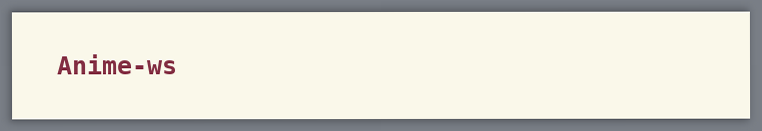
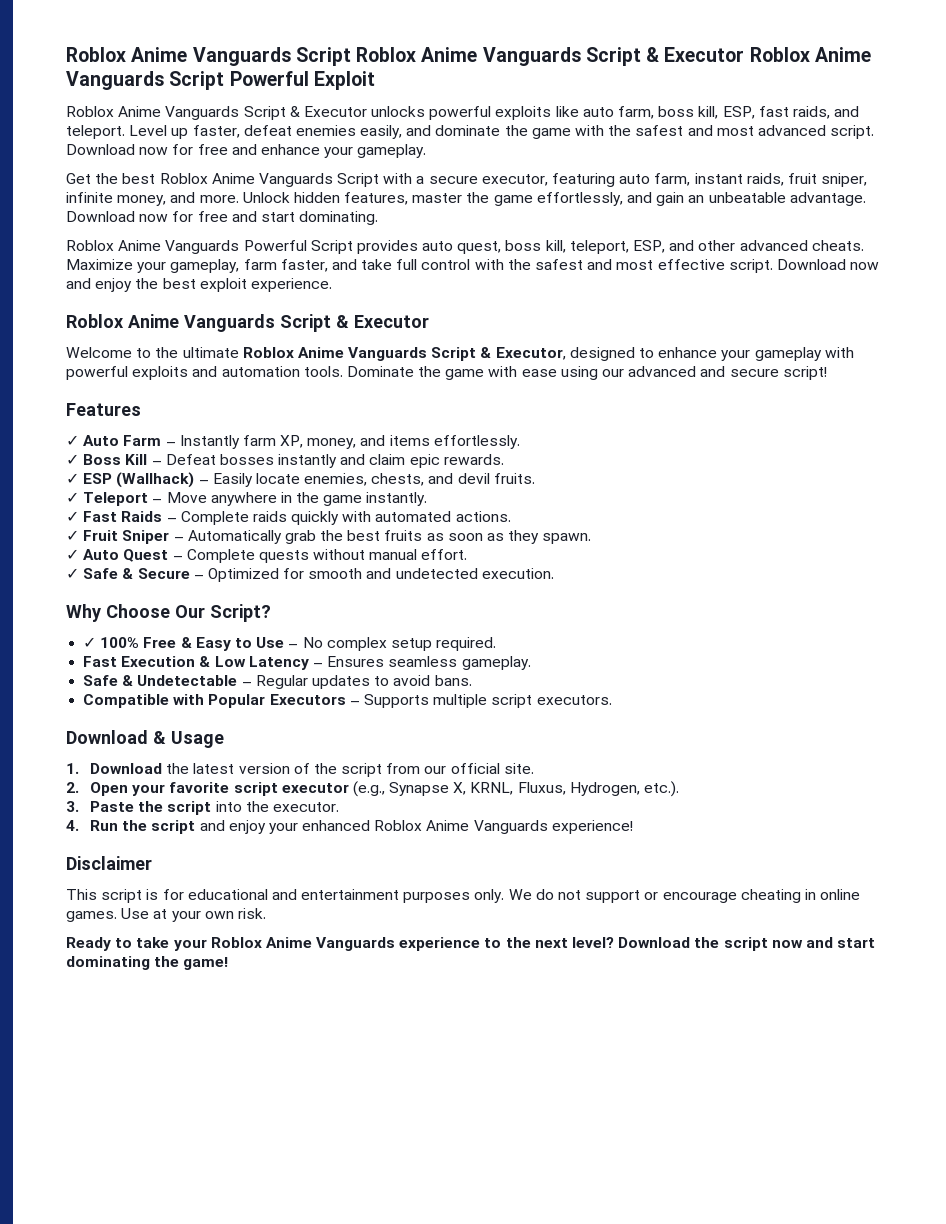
[56,54,178,75] Anime-ws -> [66,47,871,66] [66,71,375,90] [66,106,860,120] [66,125,875,139] [66,144,427,158] [66,173,868,187] [66,192,866,206] [66,211,379,225] [66,240,864,254] [66,259,880,273] [66,278,332,292] [66,314,429,332] [66,347,854,361] [66,366,827,380] [66,403,141,416] [66,435,520,449] [66,454,504,468] [66,472,535,488] [66,492,428,506] [66,511,511,525] [66,530,592,544] [66,549,468,563] [66,568,554,582] [66,604,271,622] [83,637,497,651] [83,656,531,670] [83,675,472,689] [83,694,612,708] [66,730,224,748] [66,763,534,777] [66,781,680,797] [66,801,339,815] [66,820,633,834] [66,856,152,870] [66,889,861,903] [66,908,266,922] [66,937,876,951] [66,956,229,970] Roblox Anime Vanguards Script Roblox Anime Vanguards Script & Executor Roblox Anime Vanguards Script Powerful Exploit // Roblox Anime Vanguards Script & Executor unlocks powerful exploits like auto farm, boss kill, ESP, fast raids, and teleport. Level up faster, defeat enemies easily, and dominate the game with the safest and most advanced script. Download now for free and enhance your gameplay. // Get the best Roblox Anime Vanguards Script with a secure executor, featuring auto farm, instant raids, fruit sniper, infinite money, and more. Unlock hidden features, master the game effortlessly, and gain an unbeatable advantage. Download now for free and start dominating. // Roblox Anime Vanguards Powerful Script provides auto quest, boss kill, teleport, ESP, and other advanced cheats. Maximize your gameplay, farm faster, and take full control with the safest and most effective script. Download now and enjoy the best exploit experience. // Roblox Anime Vanguards Script & Executor // Welcome to the ultimate Roblox Anime Vanguards Script & Executor, designed to enhance your gameplay with powerful exploits and automation tools. Dominate the game with ease using our advanced and secure script! // Features // ✓ Auto Farm – Instantly farm XP, money, and items effortlessly. // ✓ Boss Kill – Defeat bosses instantly and claim epic rewards. // ✓ ESP (Wallhack) – Easily locate enemies, chests, and devil fruits. // ✓ Teleport – Move anywhere in the game instantly. // ✓ Fast Raids – Complete raids quickly with automated actions. // ✓ Fruit Sniper – Automatically grab the best fruits as soon as they spawn. // ✓ Auto Quest – Complete quests without manual effort. // ✓ Safe & Secure – Optimized for smooth and undetected execution. // Why Choose Our Script? // ✓ 100% Free & Easy to Use – No complex setup required. // Fast Execution & Low Latency – Ensures seamless gameplay. // Safe & Undetectable – Regular updates to avoid bans. // Compatible with Popular Executors – Supports multiple script executors. // Download & Usage // 1. Download the latest version of the script from our official site. // 2. Open your favorite script executor (e.g., Synapse X, KRNL, Fluxus, Hydrogen, etc.). // 3. Paste the script into the executor. // 4. Run the script and enjoy your enhanced Roblox Anime Vanguards experience! // Disclaimer // This script is for educational and entertainment purposes only. We do not support or encourage cheating in online games. Use at your own risk. // Ready to take your Roblox Anime Vanguards experience to the next level? Download the script now and start dominating the game!

